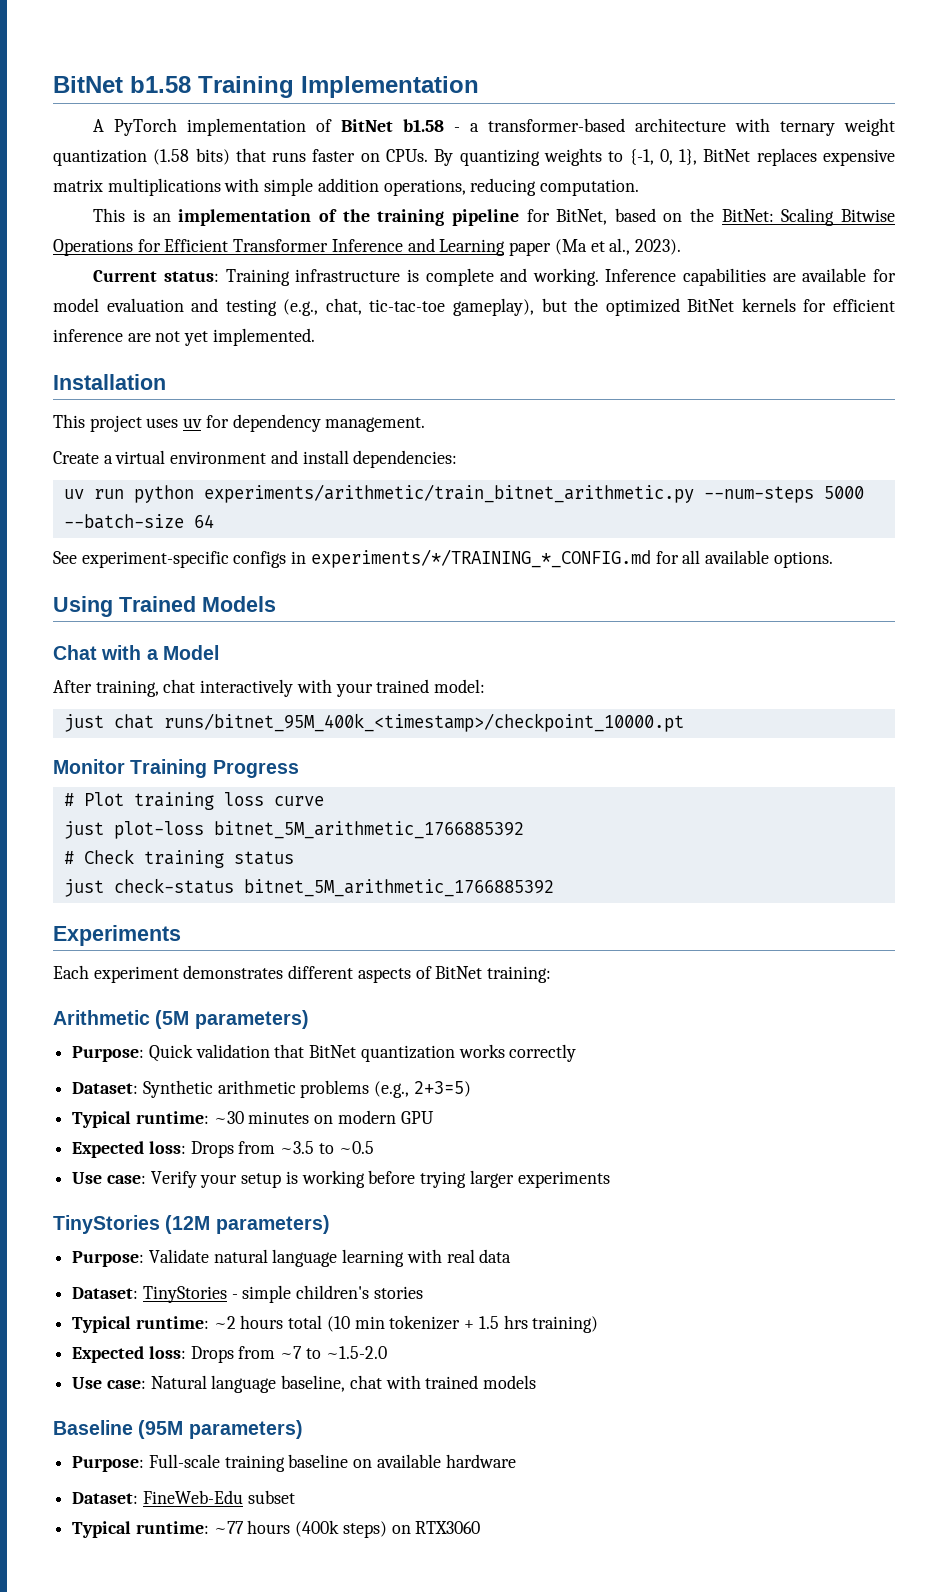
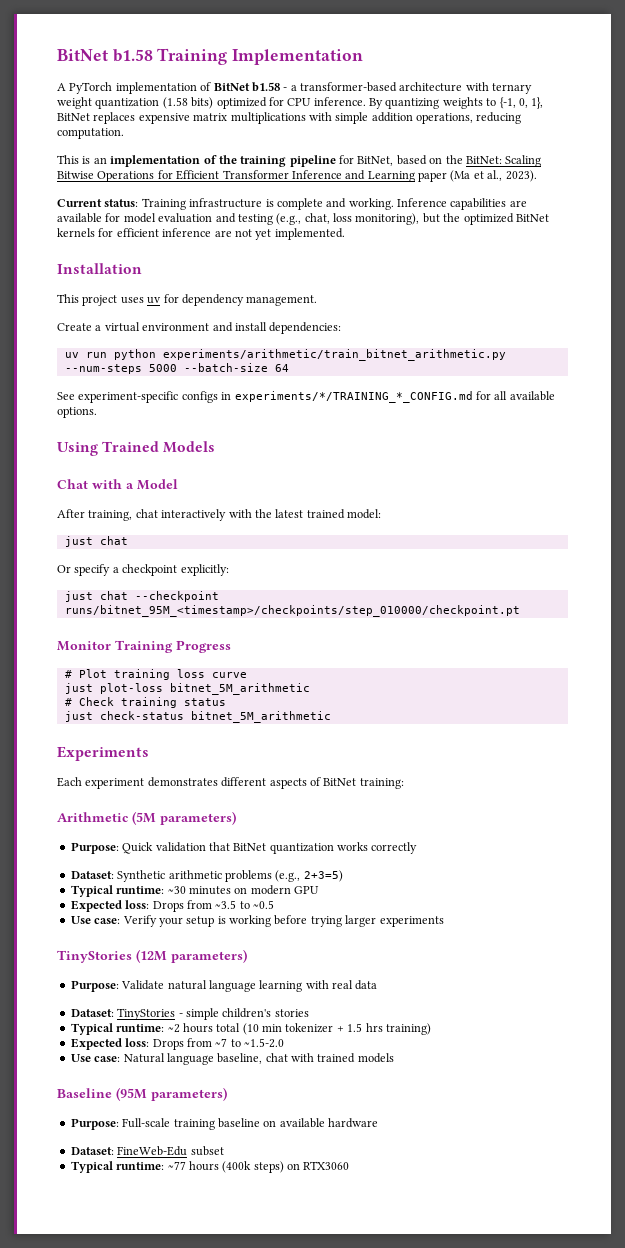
[235,148,429,162] that runs faster on CPUs. -> [216,97,366,109] optimized for CPU inference.
[369,298,534,316] tic-tac-toe gameplay), -> [333,213,420,225] loss monitoring),
[335,683,373,697] your -> [254,509,304,518] the latest
[163,713,684,732] runs/bitnet_95M_400k_<timestamp>/checkpoint_10000.pt -> [57,564,229,576] [64,591,219,602] [64,605,520,617] // Or specify a checkpoint explicitly: // just chat --checkpoint runs/bitnet_95M_<timestamp>/checkpoints/step_010000/checkpoint.pt
[213,821,524,839] bitnet_5M_arithmetic_1766885392 -> [169,683,310,695] bitnet_5M_arithmetic
[243,879,554,897] bitnet_5M_arithmetic_1766885392 -> [190,711,331,723] bitnet_5M_arithmetic

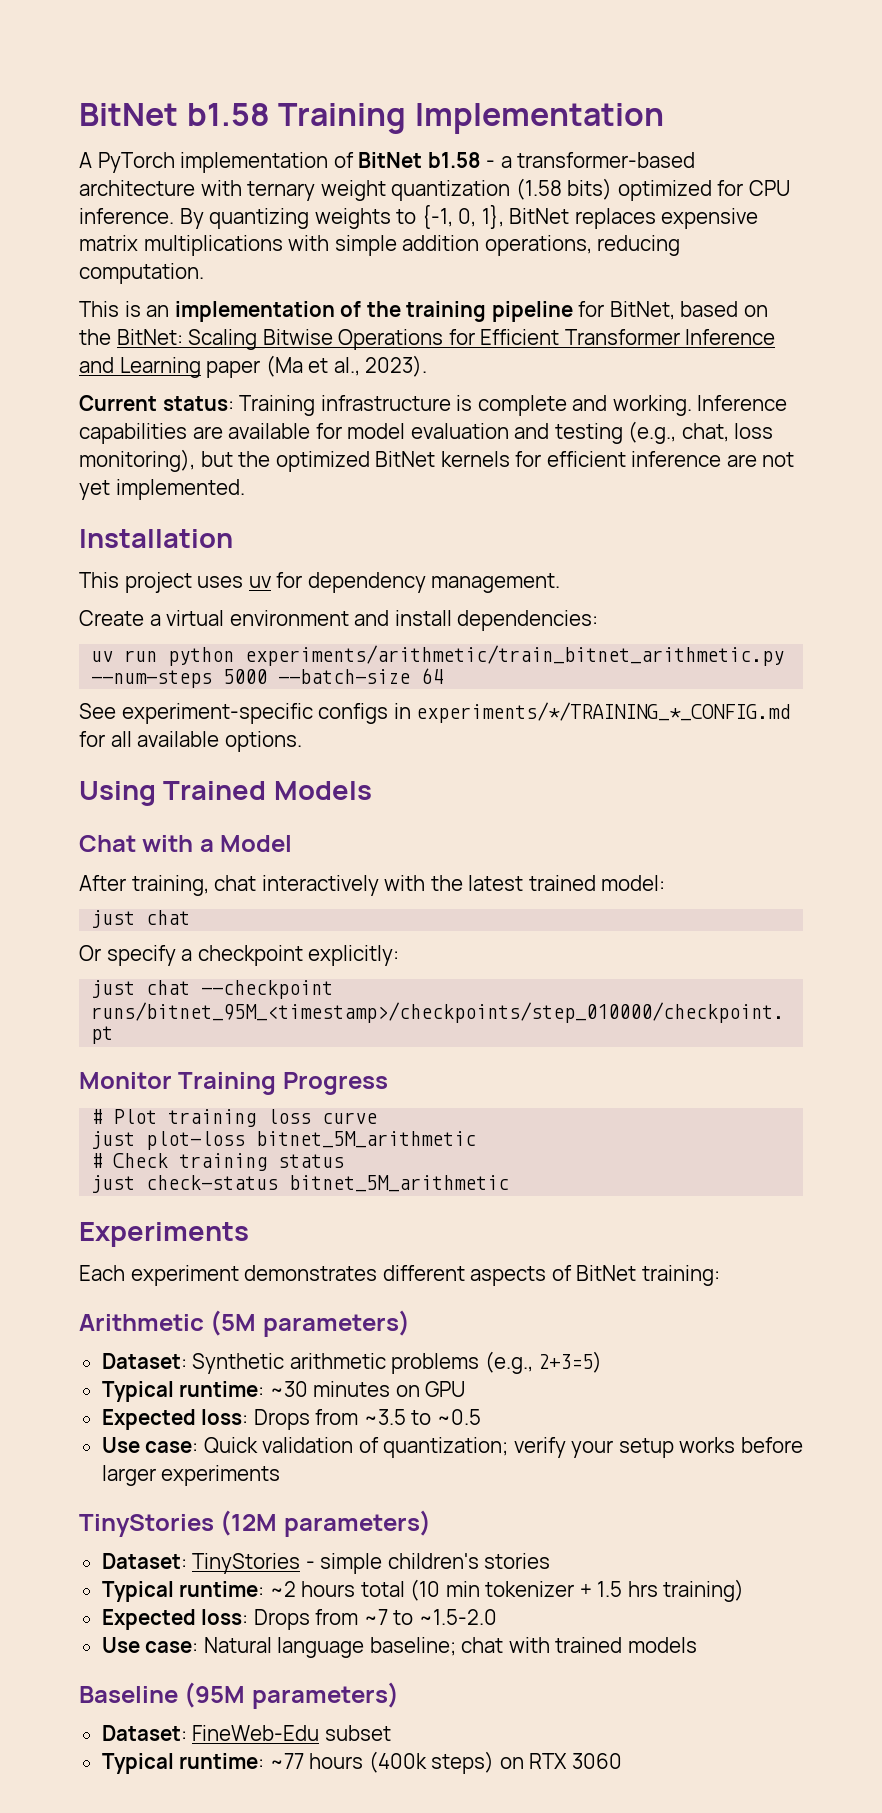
[70,842,418,854] // Purpose: Quick validation that BitNet quantization works correctly -> (410, 1323) none
[250,885,291,895] modern -> (420, 1391) none
[122,915,342,927] Verify your setup is working before trying -> [203,1437,803,1458] Quick validation of quantization; verify your setup works before
[70,980,378,992] // Purpose: Validate natural language learning with real data -> (431, 1523) none
[217,1053,263,1064] baseline, -> [369,1637,456,1656] baseline;
[70,1118,378,1130] // Purpose: Full-scale training baseline on available hardware -> (399, 1695) none
[303,1161,350,1170] RTX3060 -> [529,1753,622,1769] RTX 3060

